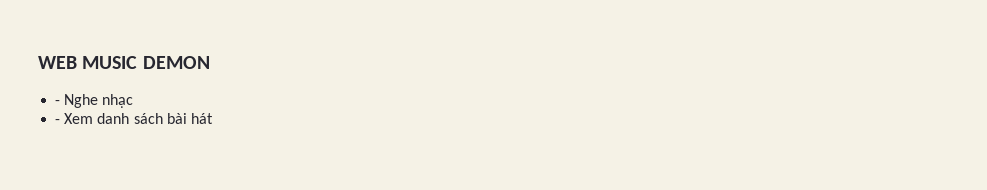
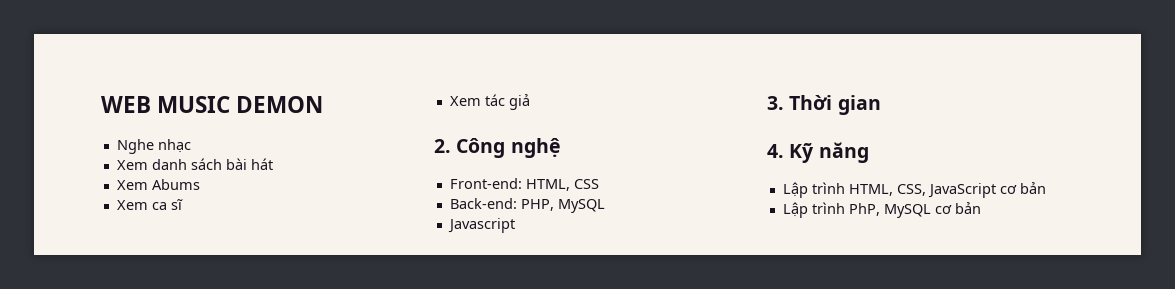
[55,100,61,105] - -> (324, 104) none
[55,119,61,124] - -> (191, 146) none
(213, 118) none -> [116,179,200,190] [116,199,183,210] [449,94,530,110] [434,138,561,158] [449,178,599,191] [449,198,605,213] [447,218,515,233] [767,95,881,115] [767,142,869,163] [782,182,1046,198] [782,202,981,218] // Xem Abums // Xem ca sĩ // Xem tác giả // 2. Công nghệ // Front-end: HTML, CSS // Back-end: PHP, MySQL // Javascript // 3. Thời gian // 4. Kỹ năng // Lập trình HTML, CSS, JavaScript cơ bản // Lập trình PhP, MySQL cơ bản

